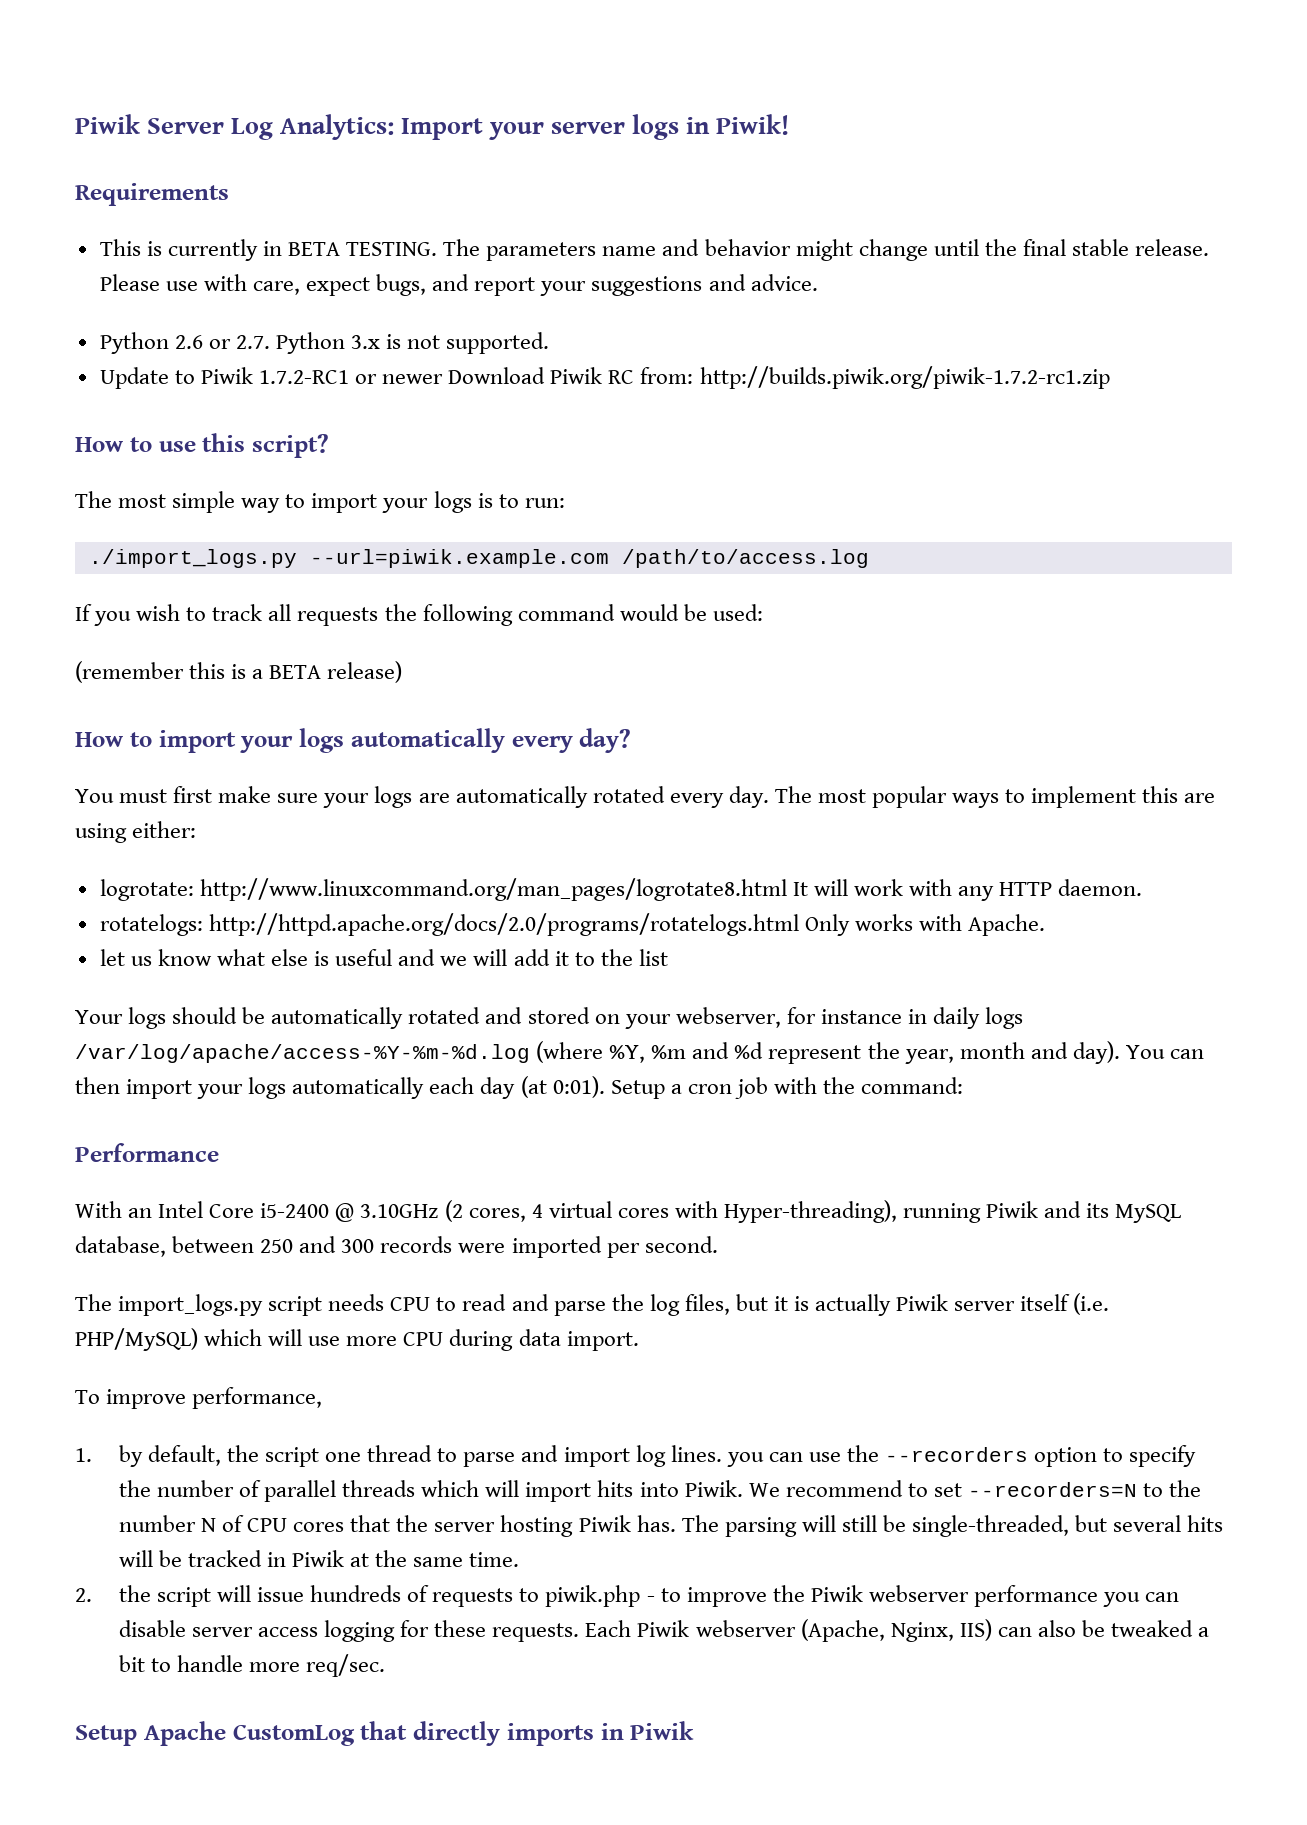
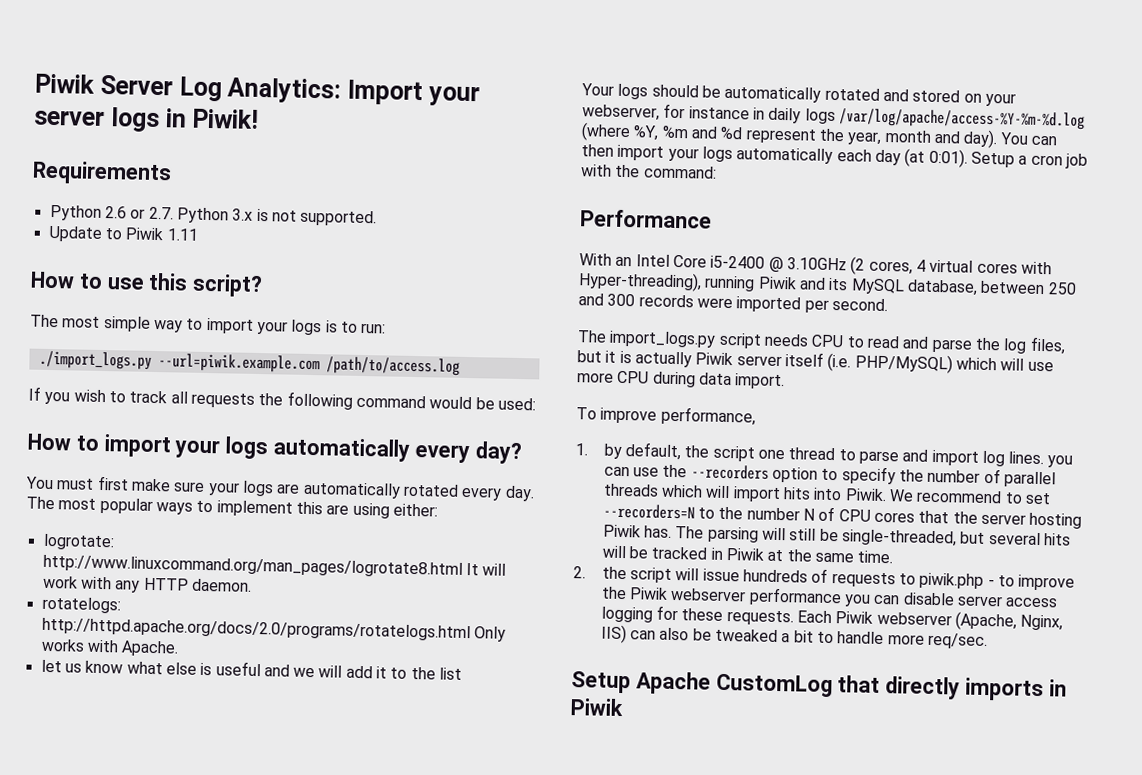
[99,239,1210,261] [99,274,818,296] // This is currently in BETA TESTING. The parameters name and behavior might change until the final stable release. Please use with care, expect bugs, and report your suggestions and advice. -> (172, 173) none
[258,366,1110,389] 1.7.2-RC1 or newer Download Piwik RC from: http://builds.piwik.org/piwik-1.7.2-rc1.zip -> [166,228,198,241] 1.11
[75,661,403,683] // (remember this is a BETA release) -> (536, 404) none

